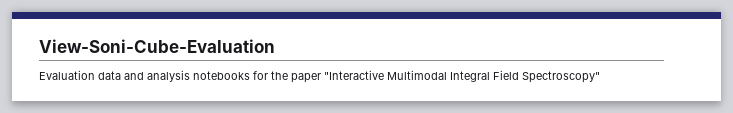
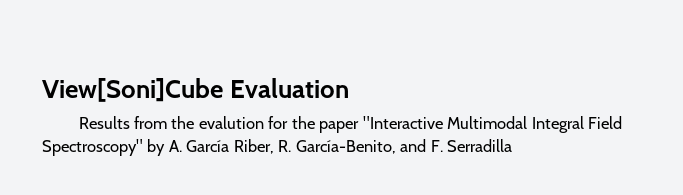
[39,39,275,53] [39,70,250,82] View-Soni-Cube-Evaluation // Evaluation data and analysis notebooks -> [42,78,350,102] [78,116,264,129] View[Soni]Cube Evaluation // Results from the evalution
(600, 77) none -> [147,139,513,156] by A. García Riber, R. García-Benito, and F. Serradilla

